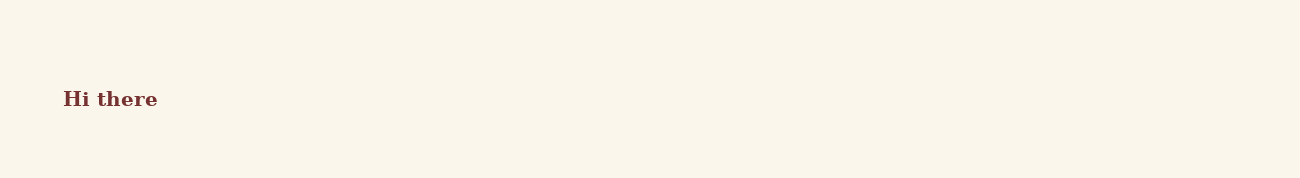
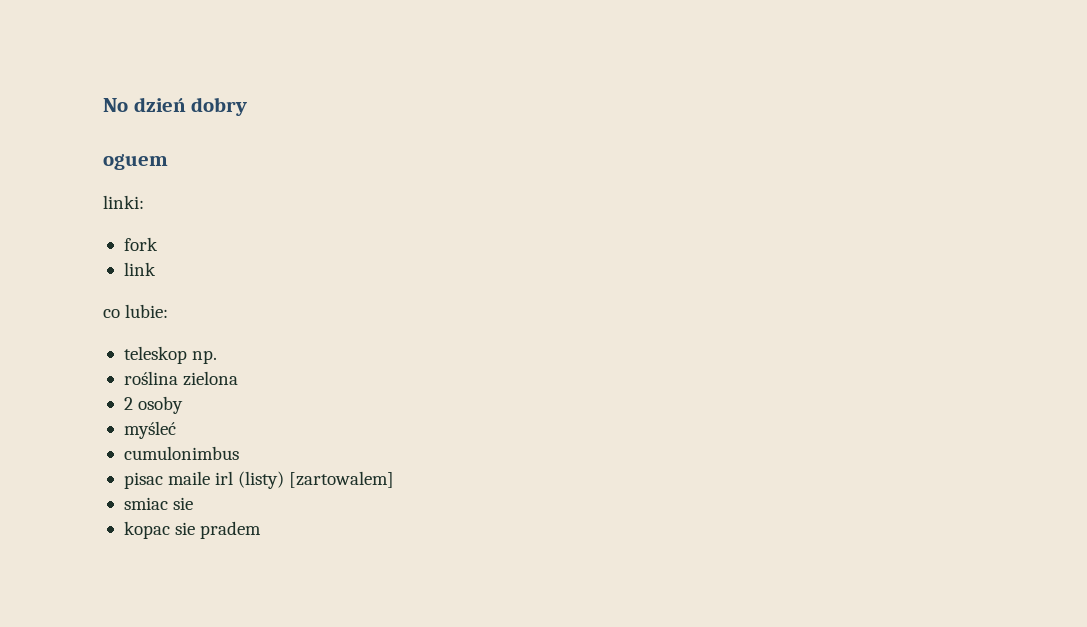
[63,91,158,106] Hi there -> [103,97,248,116] [103,154,168,170] [103,195,144,209] [123,237,158,251] [123,262,156,276] [103,304,169,318] [123,346,218,364] [123,371,239,386] [123,396,184,414] [123,421,176,439] [123,446,239,460] [123,471,395,489] [123,497,194,510] [123,521,262,539] No dzień dobry // oguem // linki: // fork // link // co lubie: // teleskop np. // roślina zielona // 2 osoby // myśleć // cumulonimbus // pisac maile irl (listy) [zartowalem] // smiac sie // kopac sie pradem

